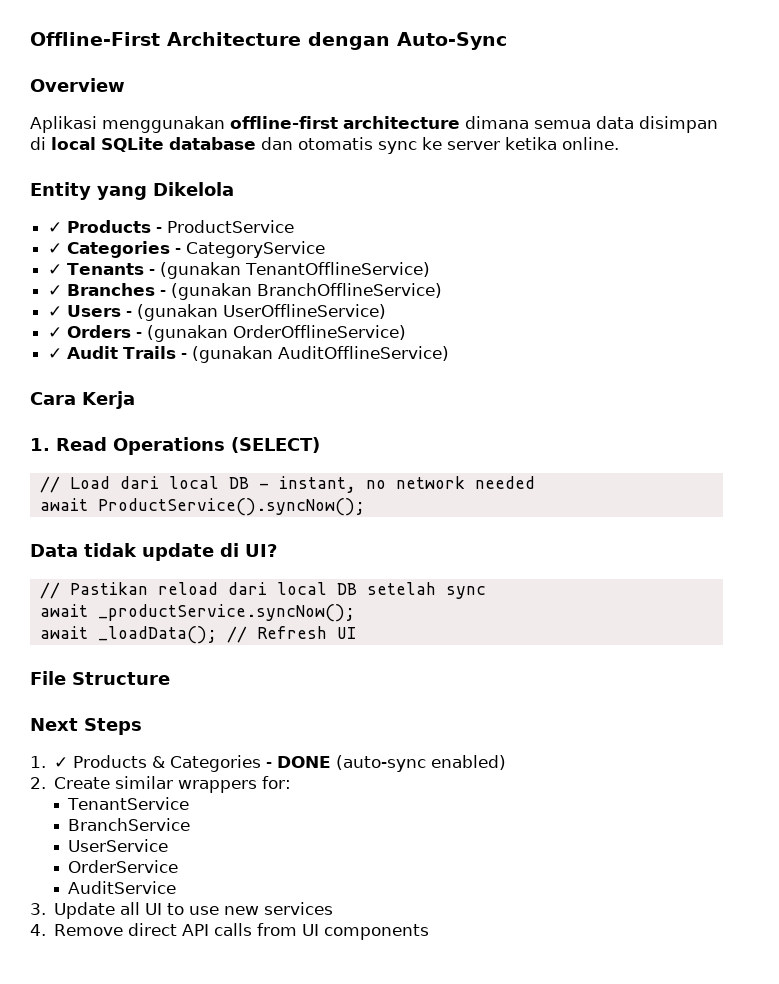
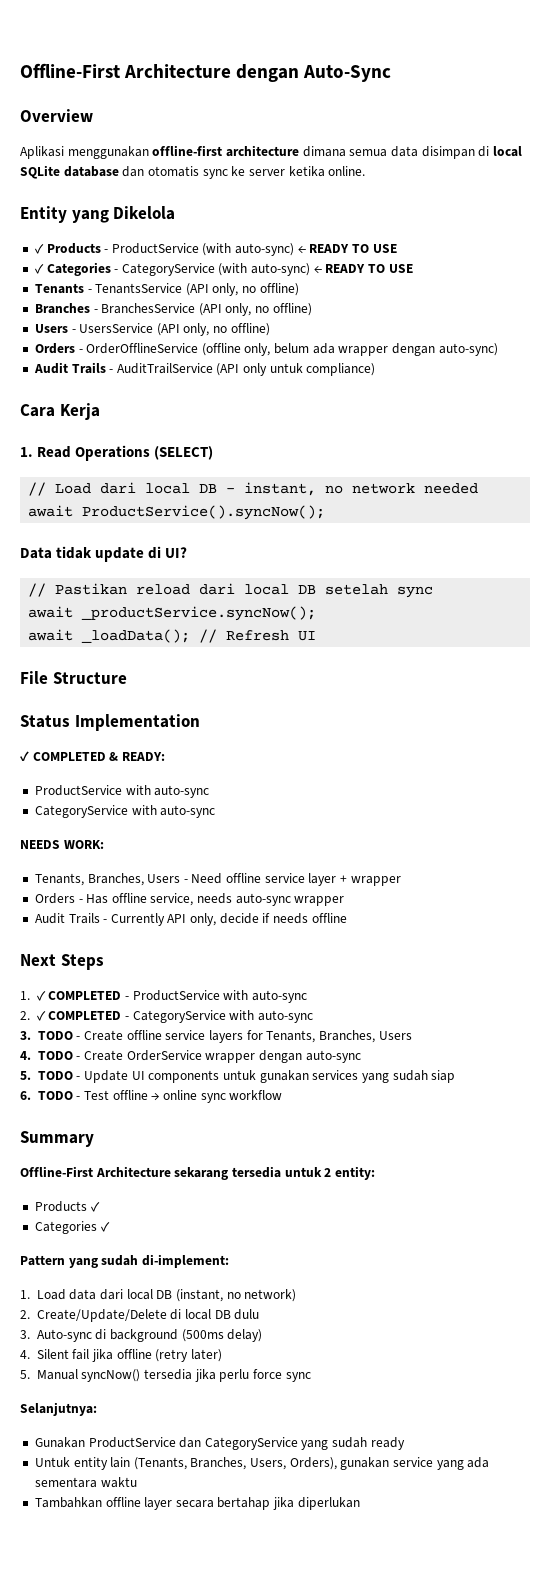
[48,241,326,258] [48,262,431,279] [48,283,443,300] [48,304,387,321] [48,325,407,342] [48,346,450,363] // ✓ Categories - CategoryService // ✓ Tenants - (gunakan TenantOfflineService) // ✓ Branches - (gunakan BranchOfflineService) // ✓ Users - (gunakan UserOfflineService) // ✓ Orders - (gunakan OrderOfflineService) // ✓ Audit Trails - (gunakan AuditOfflineService) -> [202,243,397,256] [34,262,413,276] [34,283,299,296] [34,303,312,316] [34,323,270,336] [34,343,498,356] [33,362,376,376] (with auto-sync) ← READY TO USE // ✓ Categories - CategoryService (with auto-sync) ← READY TO USE // Tenants - TenantsService (API only, no offline) // Branches - BranchesService (API only, no offline) // Users - UsersService (API only, no offline) // Orders - OrderOfflineService (offline only, belum ada wrapper dengan auto-sync) // Audit Trails - AuditTrailService (API only untuk compliance)
[30,718,142,735] [30,755,507,772] [30,776,292,793] [67,797,190,810] [68,818,191,831] [68,839,169,852] [68,860,179,873] [68,881,177,894] [30,902,334,919] [30,923,430,940] Next Steps // 1. ✓ Products & Categories - DONE (auto-sync enabled) // 2. Create similar wrappers for: // TenantService // BranchService // UserService // OrderService // AuditService // 3. Update all UI to use new services // 4. Remove direct API calls from UI components -> [20,714,200,731] [20,751,165,761] [34,785,210,798] [34,805,216,818] [20,840,104,849] [34,873,401,886] [34,893,345,906] [34,913,347,926] [20,954,104,970] [20,990,307,1003] [20,1010,313,1023] [20,1030,412,1043] [20,1050,361,1063] [20,1070,456,1083] [20,1090,283,1103] [20,1131,94,1147] [20,1166,375,1180] [34,1201,100,1212] [34,1221,110,1234] [20,1254,229,1268] [20,1289,297,1302] [20,1309,260,1322] [20,1329,263,1342] [20,1349,222,1362] [20,1369,311,1382] [20,1402,97,1416] [34,1437,405,1450] [34,1457,490,1470] [34,1477,137,1488] [34,1497,360,1510] Status Implementation // ✓ COMPLETED & READY: // ProductService with auto-sync // CategoryService with auto-sync // NEEDS WORK: // Tenants, Branches, Users - Need offline service layer + wrapper // Orders - Has offline service, needs auto-sync wrapper // Audit Trails - Currently API only, decide if needs offline // Next Steps // 1. ✓ COMPLETED - ProductService with auto-sync // 2. ✓ COMPLETED - CategoryService with auto-sync // 3. TODO - Create offline service layers for Tenants, Branches, Users // 4. TODO - Create OrderService wrapper dengan auto-sync // 5. TODO - Update UI components untuk gunakan services yang sudah siap // 6. TODO - Test offline → online sync workflow // Summary // Offline-First Architecture sekarang tersedia untuk 2 entity: // Products ✓ // Categories ✓ // Pattern yang sudah di-implement: // 1. Load data dari local DB (instant, no network) // 2. Create/Update/Delete di local DB dulu // 3. Auto-sync di background (500ms delay) // 4. Silent fail jika offline (retry later) // 5. Manual syncNow() tersedia jika perlu force sync // Selanjutnya: // Gunakan ProductService dan CategoryService yang sudah ready // Untuk entity lain (Tenants, Branches, Users, Orders), gunakan service yang ada sementara waktu // Tambahkan offline layer secara bertahap jika diperlukan

